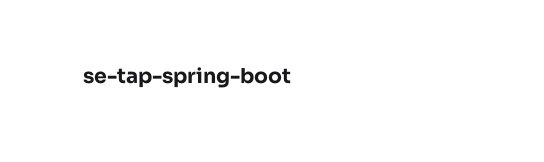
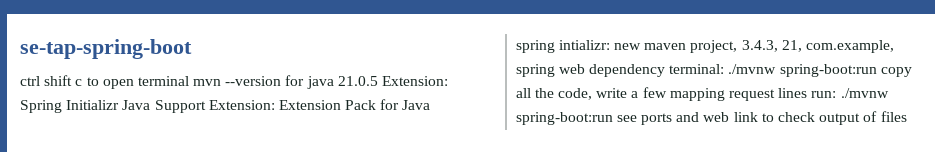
(291, 77) none -> [20,75,449,89] [20,99,431,113] [515,40,895,53] [515,64,912,77] [515,87,889,101] [515,111,907,125] // ctrl shift c to open terminal mvn --version for java 21.0.5 Extension: Spring Initializr Java Support Extension: Extension Pack for Java // spring intializr: new maven project, 3.4.3, 21, com.example, spring web dependency terminal: ./mvnw spring-boot:run copy all the code, write a few mapping request lines run: ./mvnw spring-boot:run see ports and web link to check output of files

